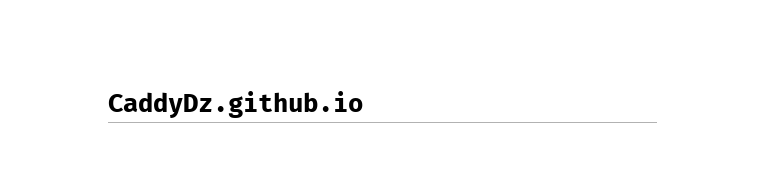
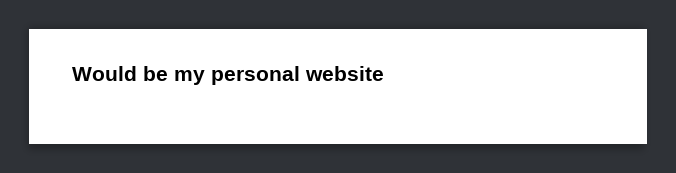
[108,91,363,118] CaddyDz.github.io -> [72,66,384,85] Would be my personal website

